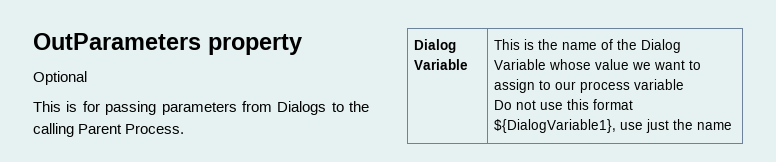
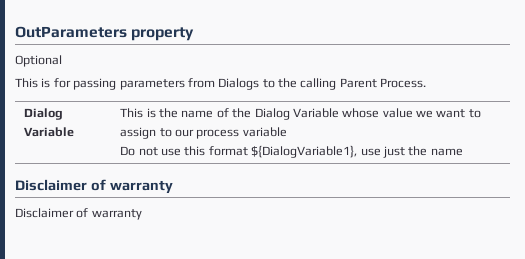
(732, 126) none -> [15,179,173,194] [15,208,142,220] // Disclaimer of warranty // Disclaimer of warranty

